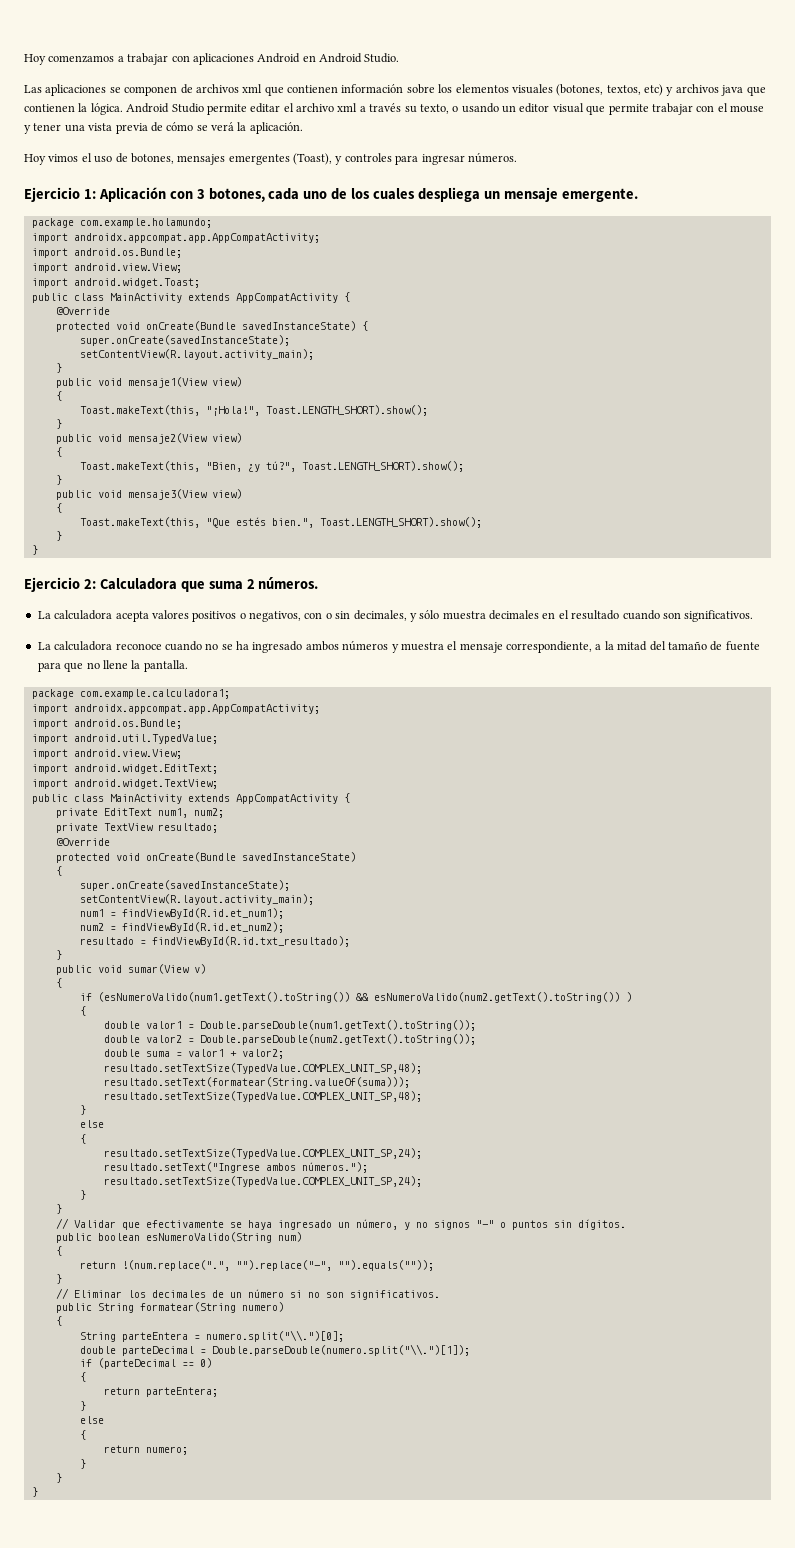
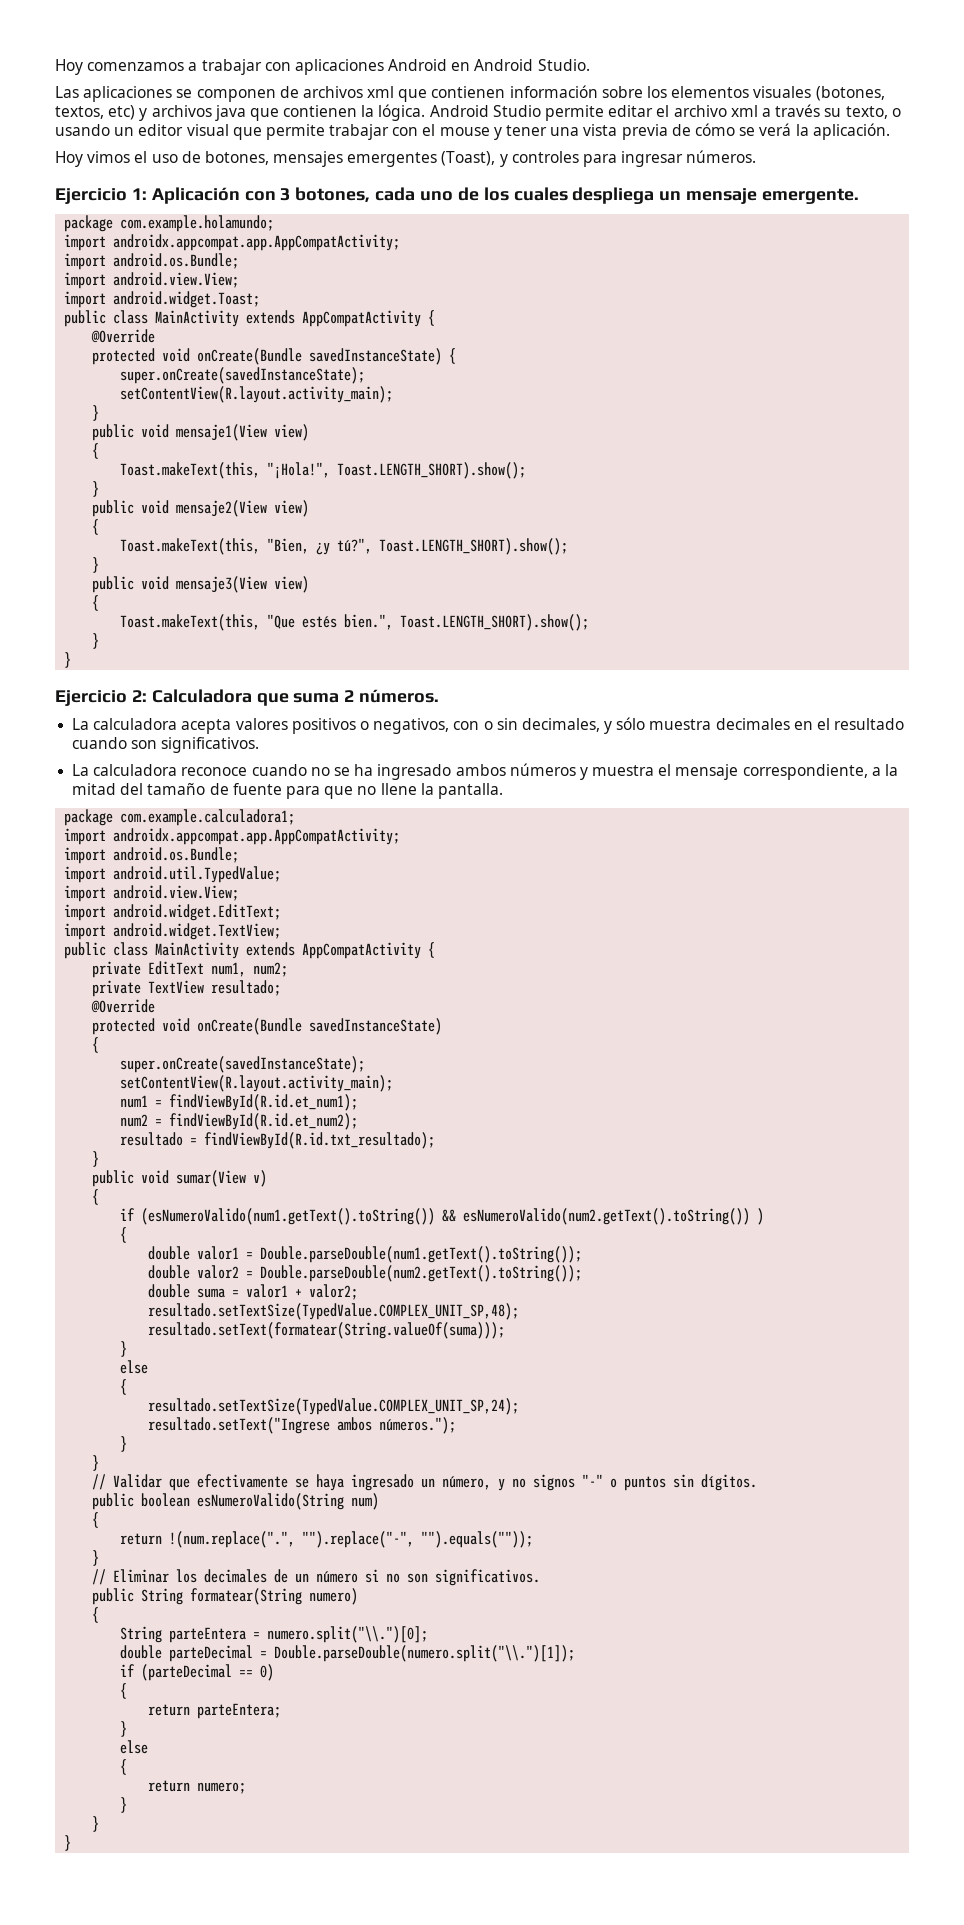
[103,1091,422,1102] // resultado.setTextSize(TypedValue.COMPLEX_UNIT_SP,48); -> (506, 1330) none
[103,1176,422,1187] // resultado.setTextSize(TypedValue.COMPLEX_UNIT_SP,24); -> (457, 1425) none

